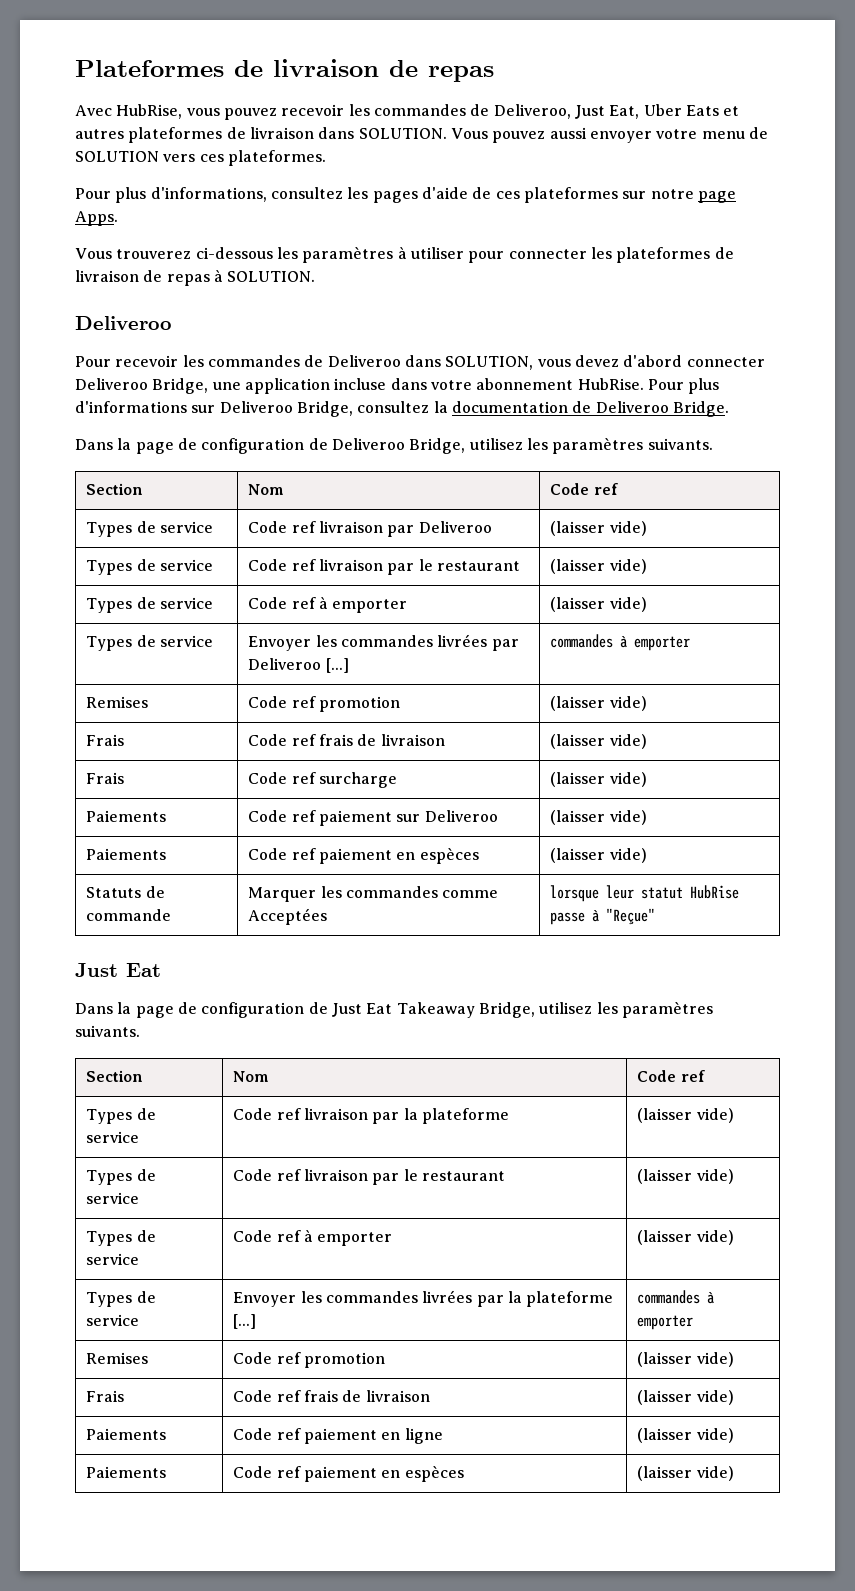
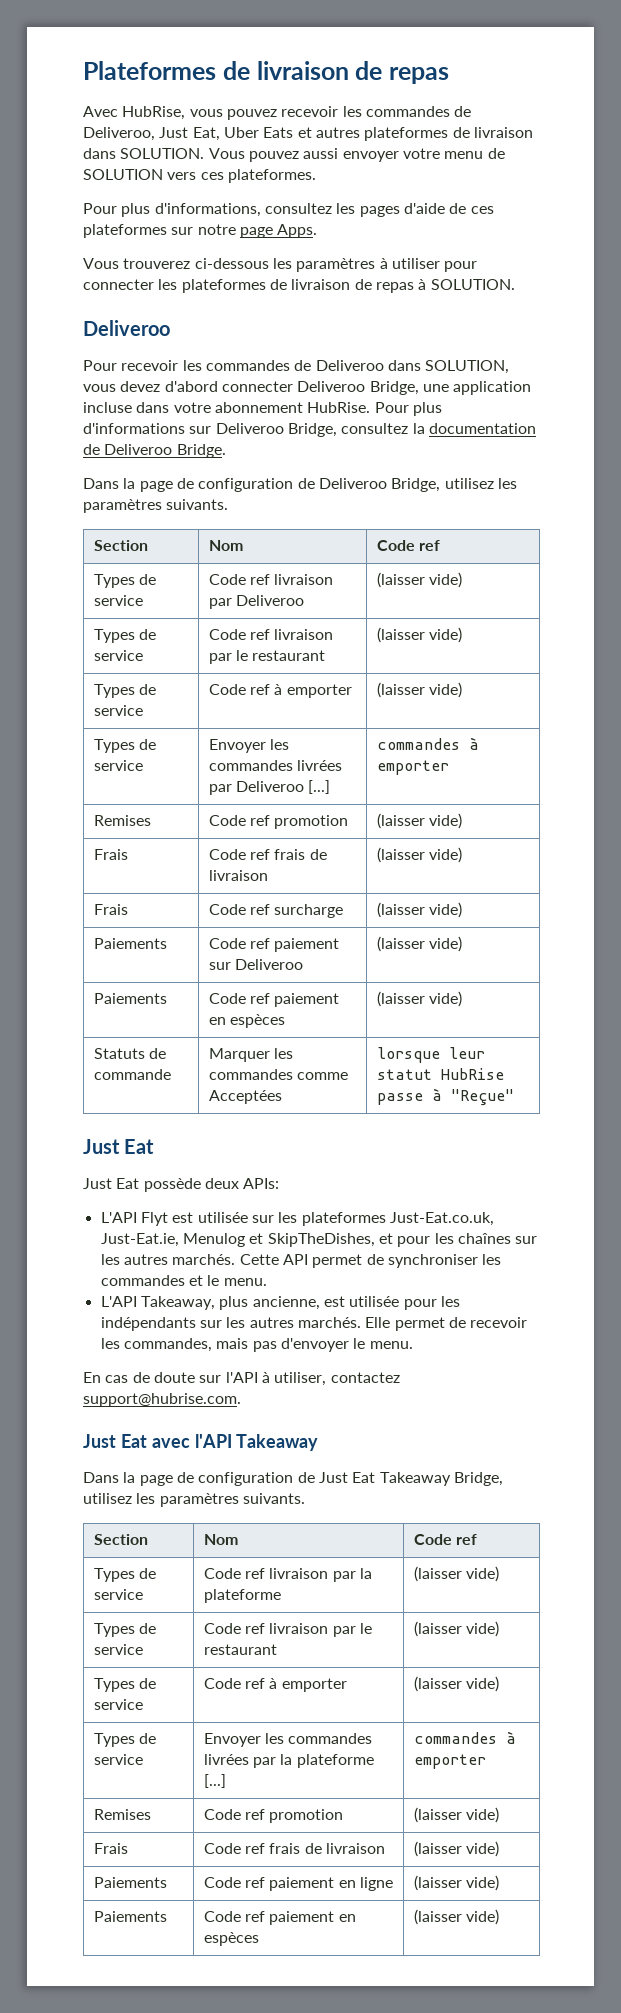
(161, 970) none -> [83,1178,280,1192] [100,1212,494,1226] [100,1233,538,1247] [100,1254,502,1268] [100,1275,267,1286] [100,1296,460,1310] [100,1317,528,1331] [100,1338,413,1352] [83,1372,400,1386] [83,1393,241,1407] [83,1434,319,1451] // Just Eat possède deux APIs: // L'API Flyt est utilisée sur les plateformes Just-Eat.co.uk, Just-Eat.ie, Menulog et SkipTheDishes, et pour les chaînes sur les autres marchés. Cette API permet de synchroniser les commandes et le menu. // L'API Takeaway, plus ancienne, est utilisée pour les indépendants sur les autres marchés. Elle permet de recevoir les commandes, mais pas d'envoyer le menu. // En cas de doute sur l'API à utiliser, contactez support@hubrise.com. // Just Eat avec l'API Takeaway

